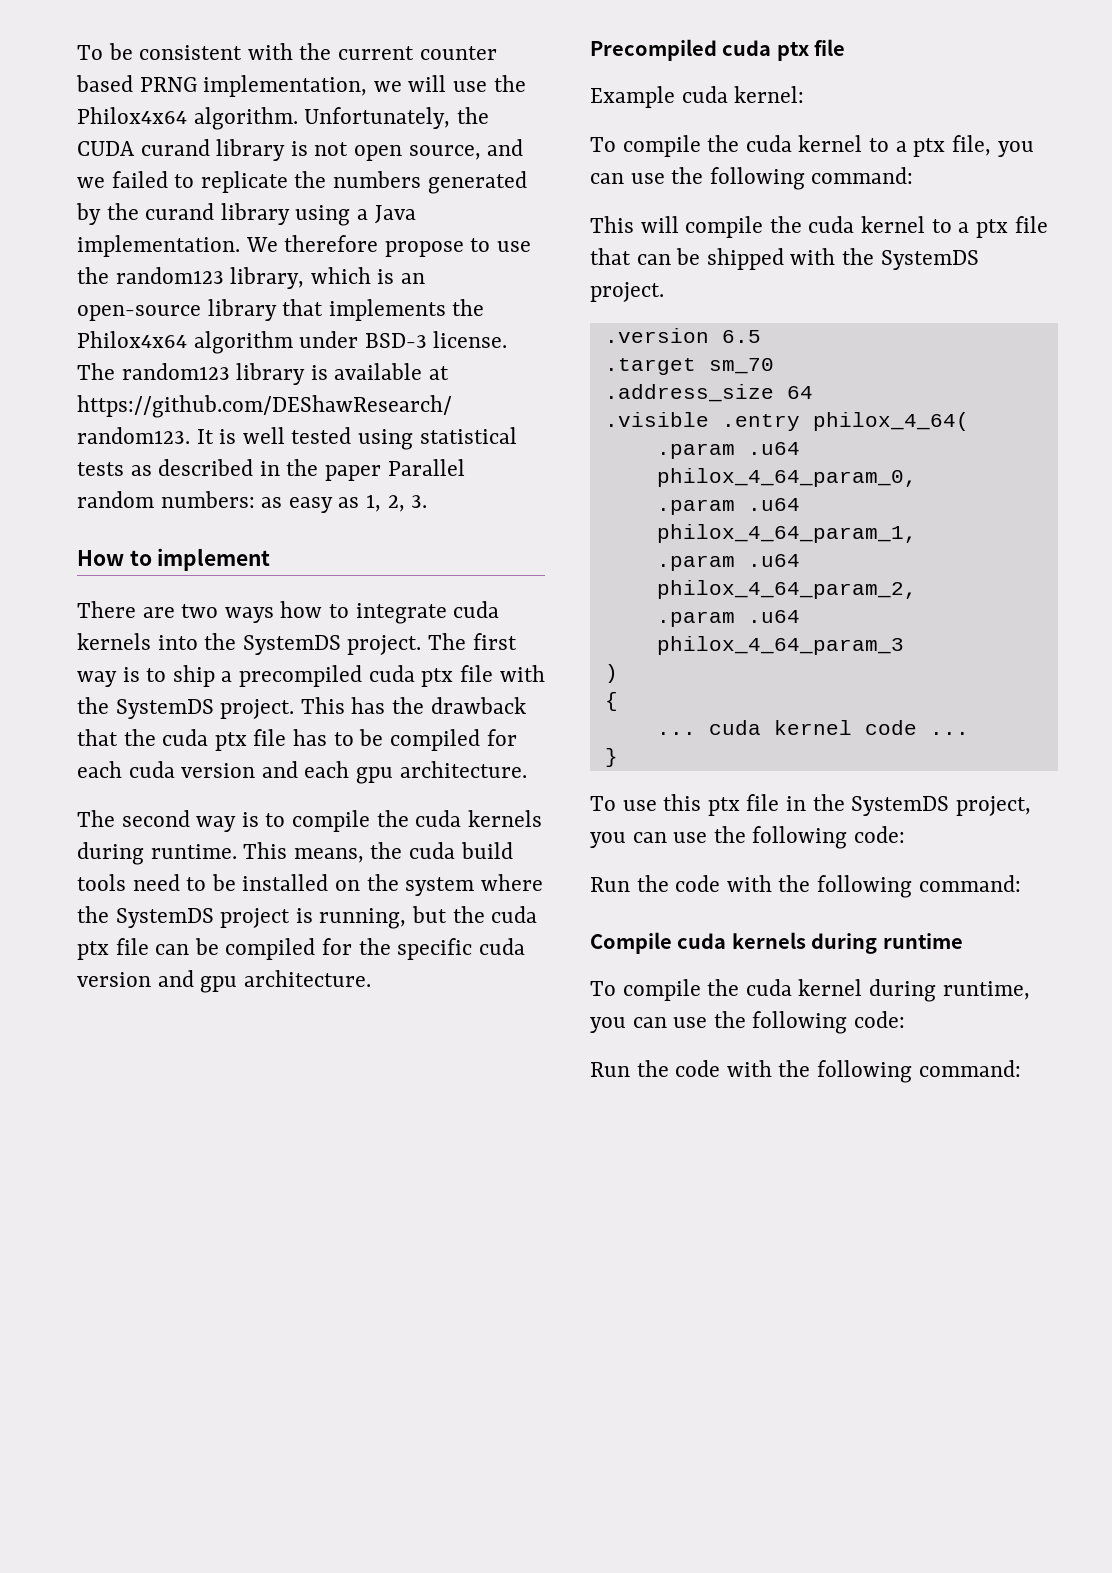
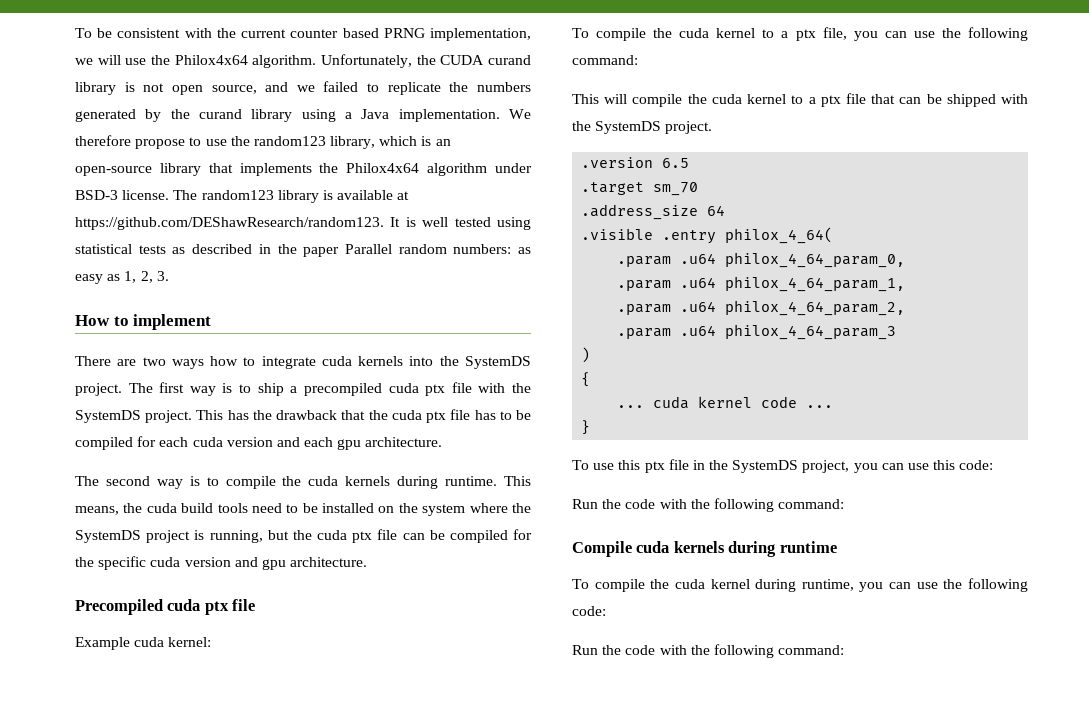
[713,826,848,849] the following -> [933,460,956,470] this

